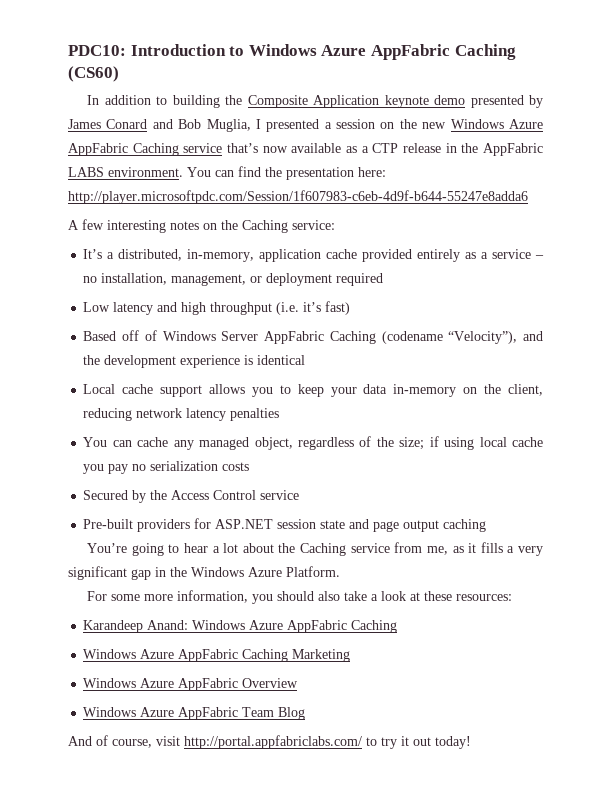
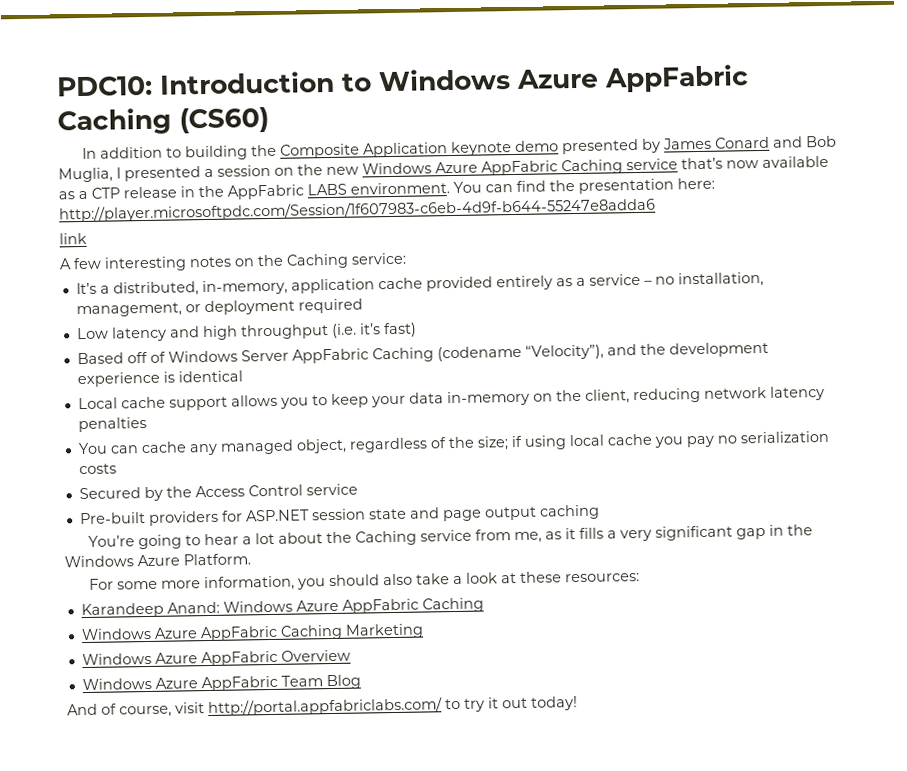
(528, 197) none -> [59,232,87,245] // link

